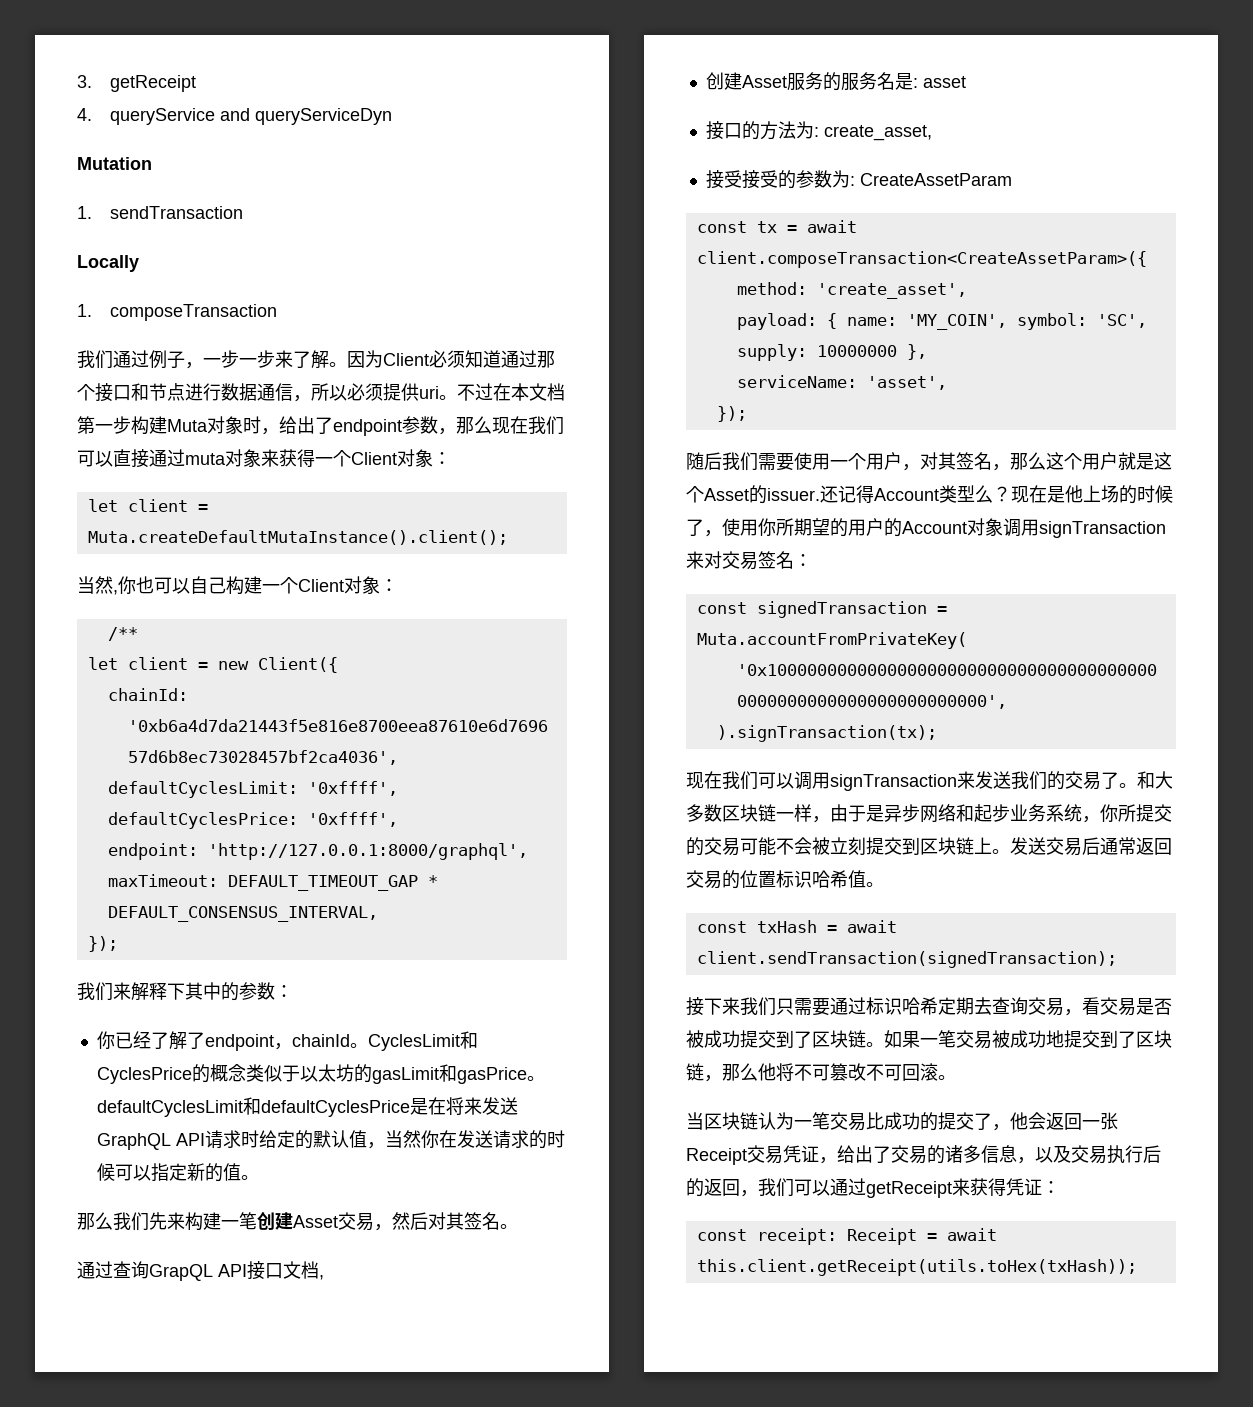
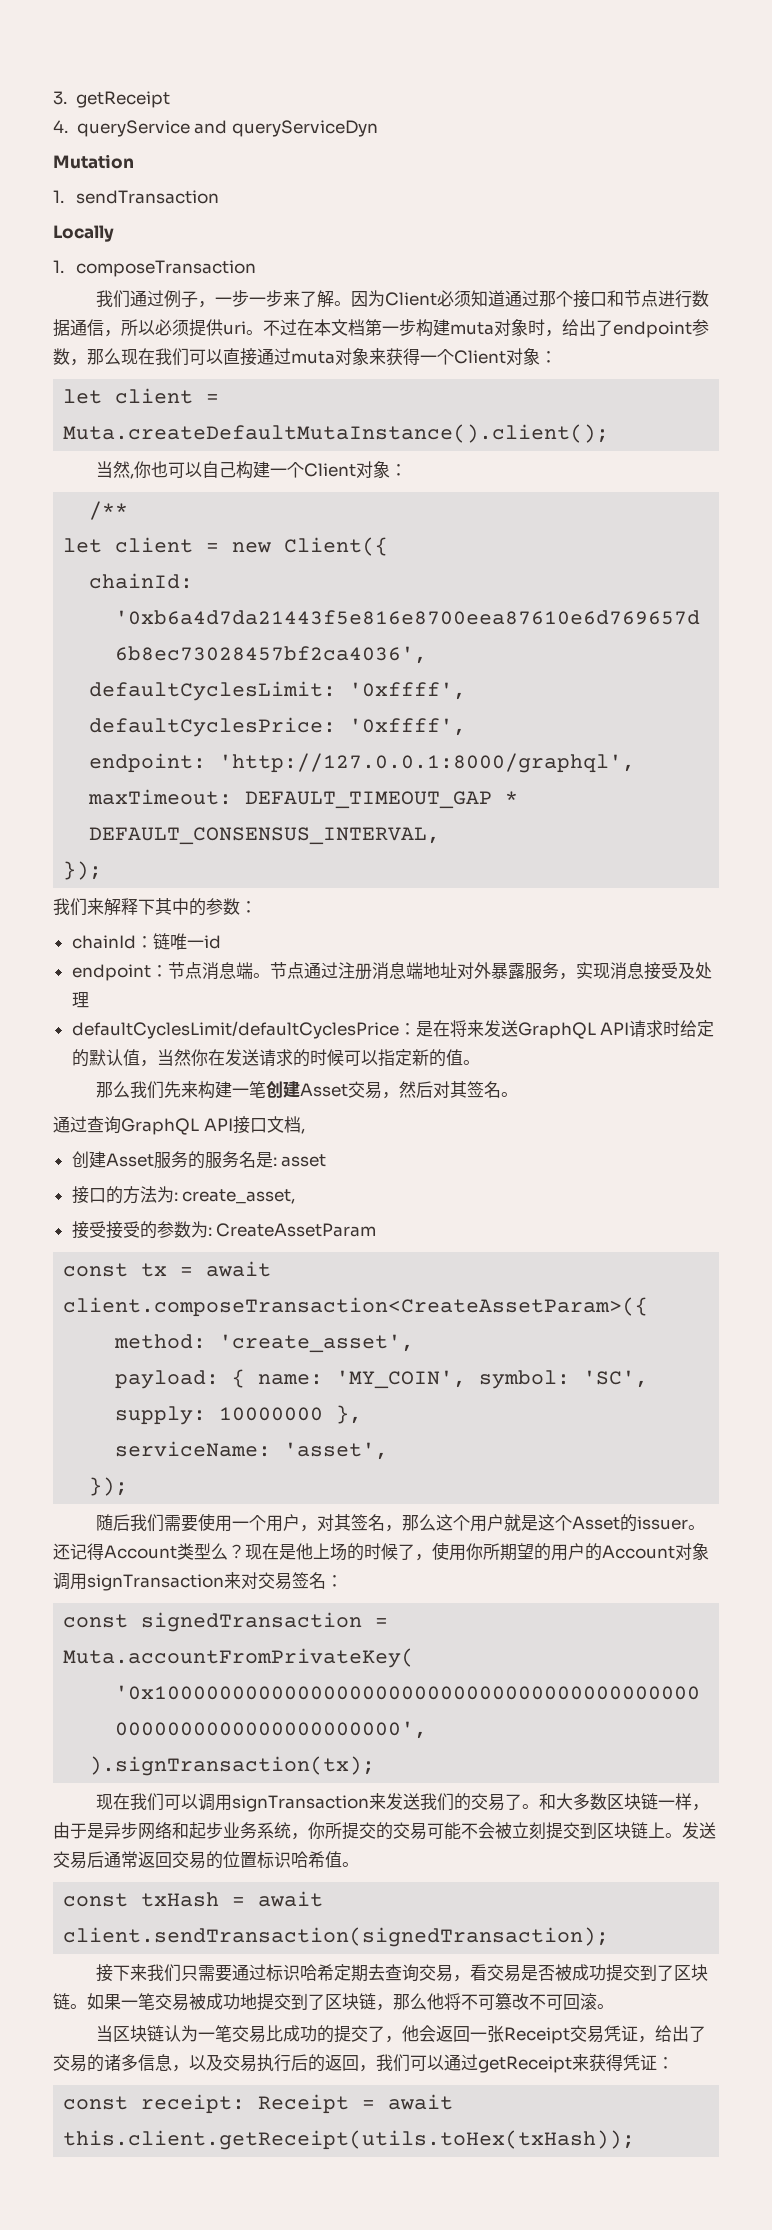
[167,419,208,432] Muta -> [450,322,494,335] muta
[96,1031,478,1051] [96,1064,545,1084] [96,1097,410,1117] 你已经了解了endpoint，chainId。CyclesLimit和CyclesPrice的概念类似于以太坊的gasLimit和gasPrice。defaultCyclesLimit和defaultCyclesPrice -> [71,933,221,950] [71,962,712,981] [71,992,89,1008] [71,1021,416,1039] chainId：链唯一id // endpoint：节点消息端。节点通过注册消息端地址对外暴露服务，实现消息接受及处理 // defaultCyclesLimit/defaultCyclesPrice：
[149,1264,213,1281] GrapQL -> [121,1118,199,1135] GraphQL
[767,488,820,501] issuer. -> [636,1516,705,1530] issuer。

